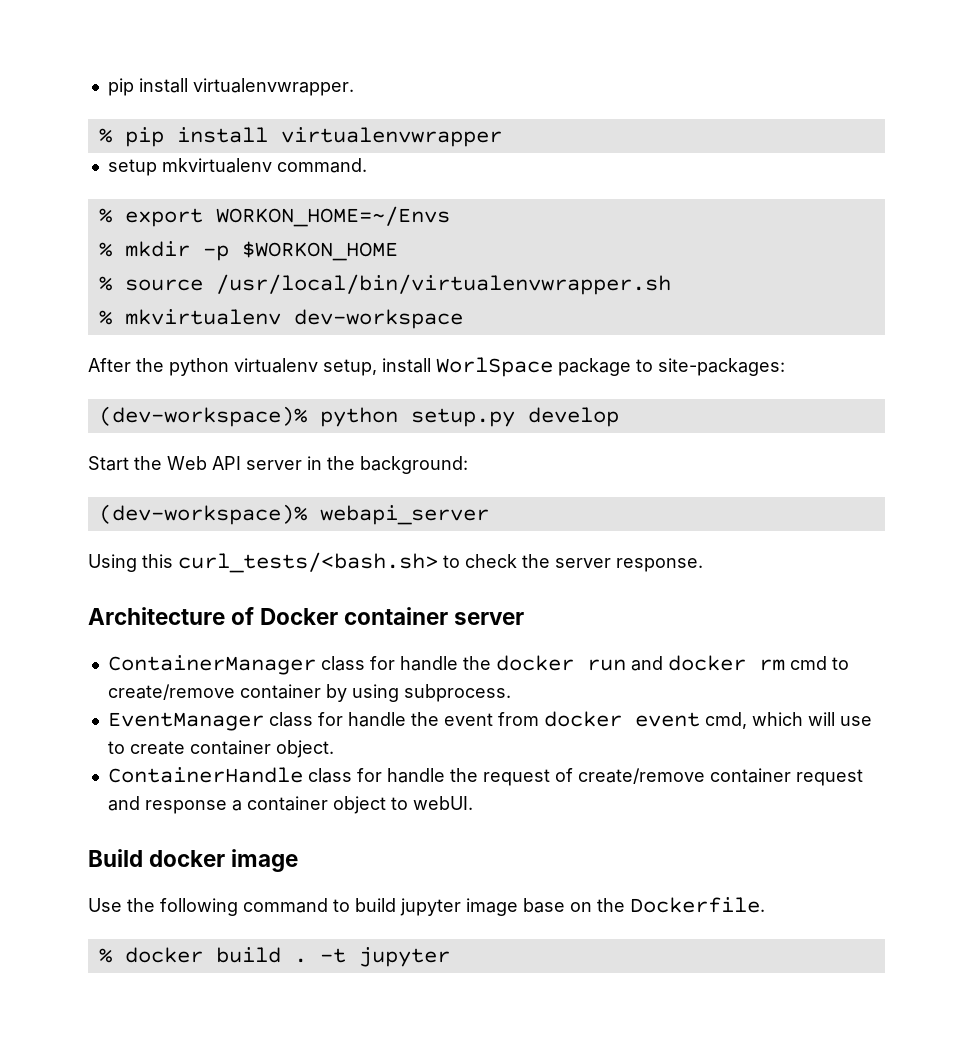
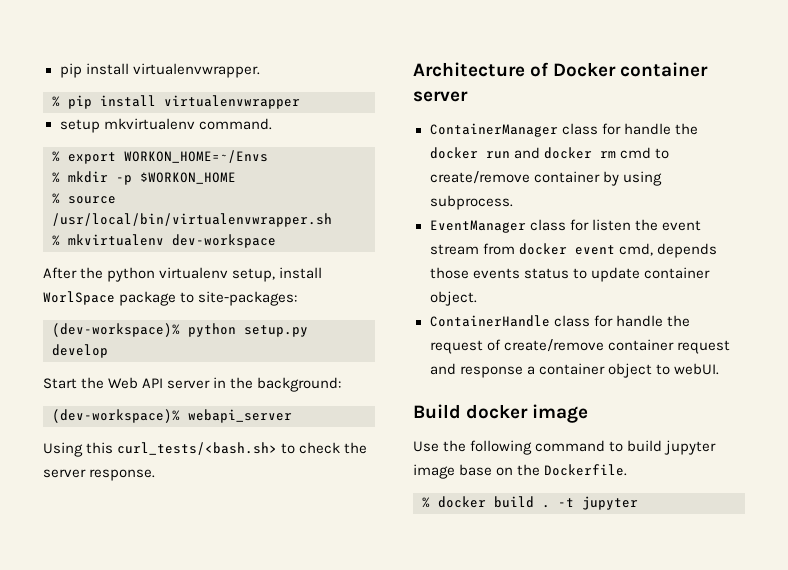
[347,712,406,727] handle -> [591,219,631,231] listen
(493, 719) none -> [429,244,479,255] stream
[751,712,872,726] [107,741,185,755] which will use to create -> [656,243,717,258] [429,267,640,282] depends those events status to update

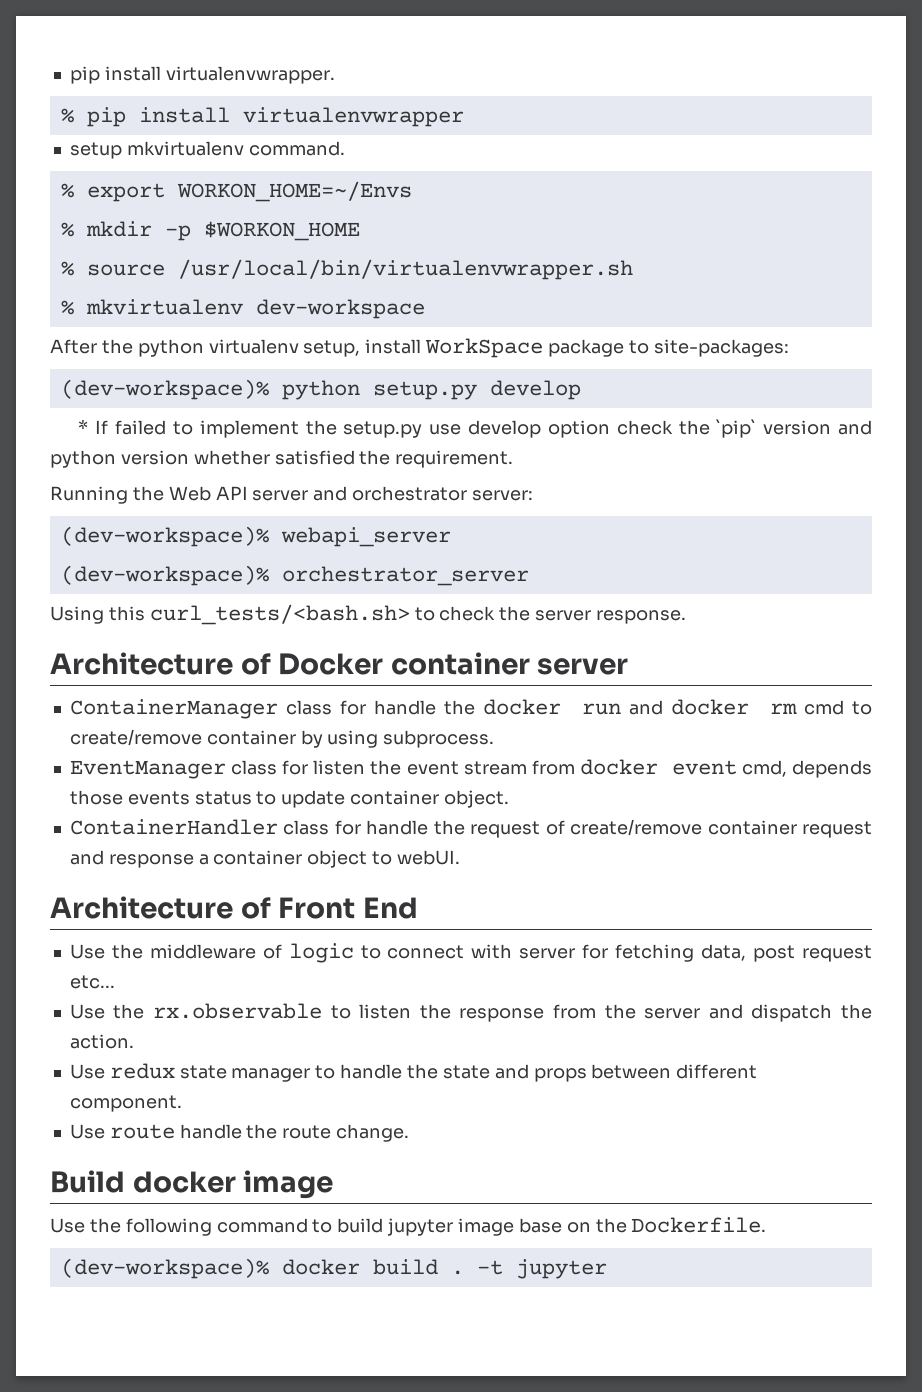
[43,291,115,305] WorlSpace -> [425,338,544,358] WorkSpace
[43,378,77,389] Start -> [78,419,873,438] [50,450,514,468] [50,486,128,504] * If failed to implement the setup.py use develop option check the `pip` version and python version whether satisfied the requirement. // Running
[213,377,342,392] in the background: -> [313,486,534,501] and orchestrator server:
(292, 416) none -> [60,565,529,586] // (dev-workspace)% orchestrator_server
[429,315,550,327] ContainerHandle -> [69,819,278,835] ContainerHandler
(719, 369) none -> [50,896,418,919] [69,943,872,963] [69,975,115,989] [69,1003,873,1022] [69,1034,134,1049] [69,1063,758,1082] [69,1095,182,1112] [69,1124,410,1142] // Architecture of Front End // Use the middleware of logic to connect with server for fetching data, post request etc... // Use the rx.observable to listen the response from the server and dispatch the action. // Use redux state manager to handle the state and props between different component. // Use route handle the route change.
[422,497,430,508] % -> [60,1258,269,1279] (dev-workspace)%

